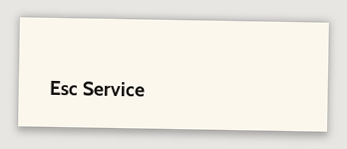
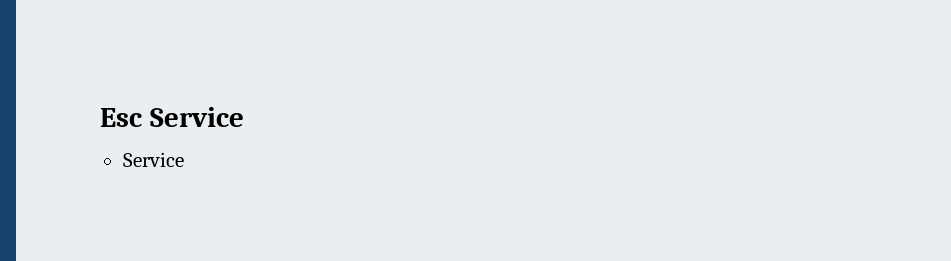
(146, 89) none -> [122,152,184,167] // Service

